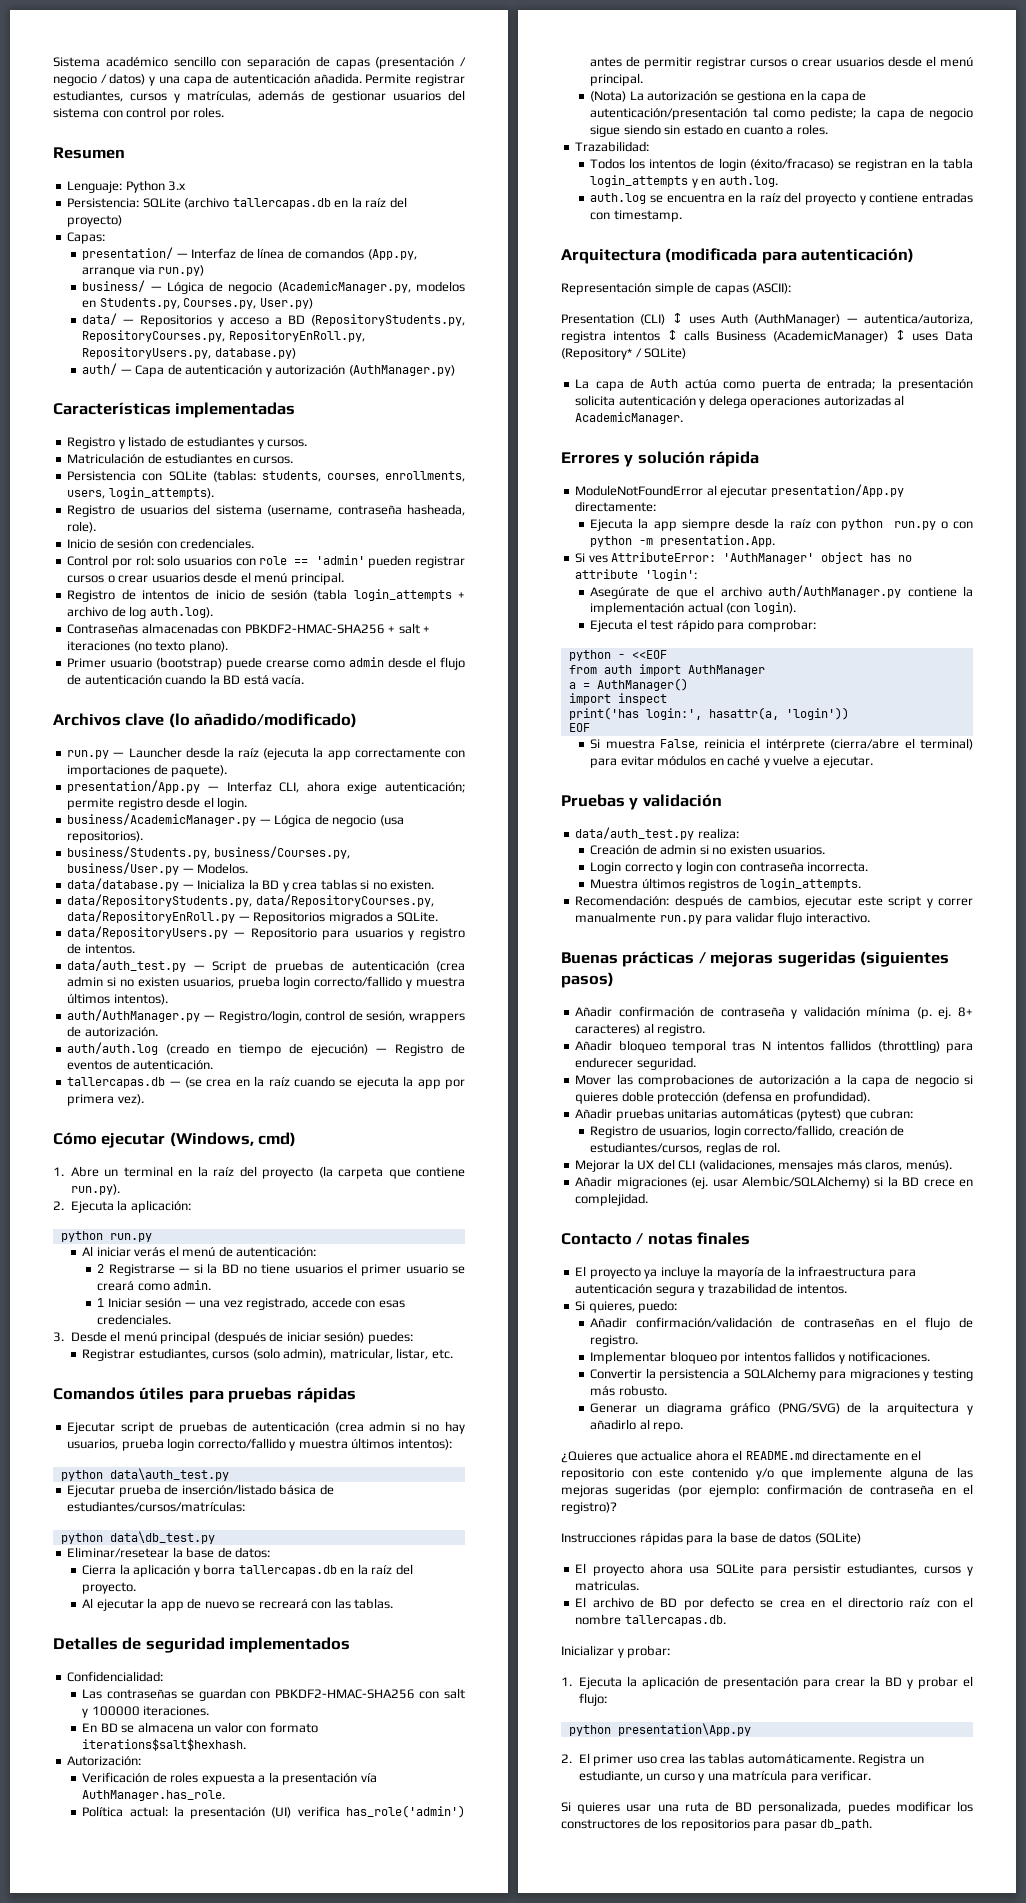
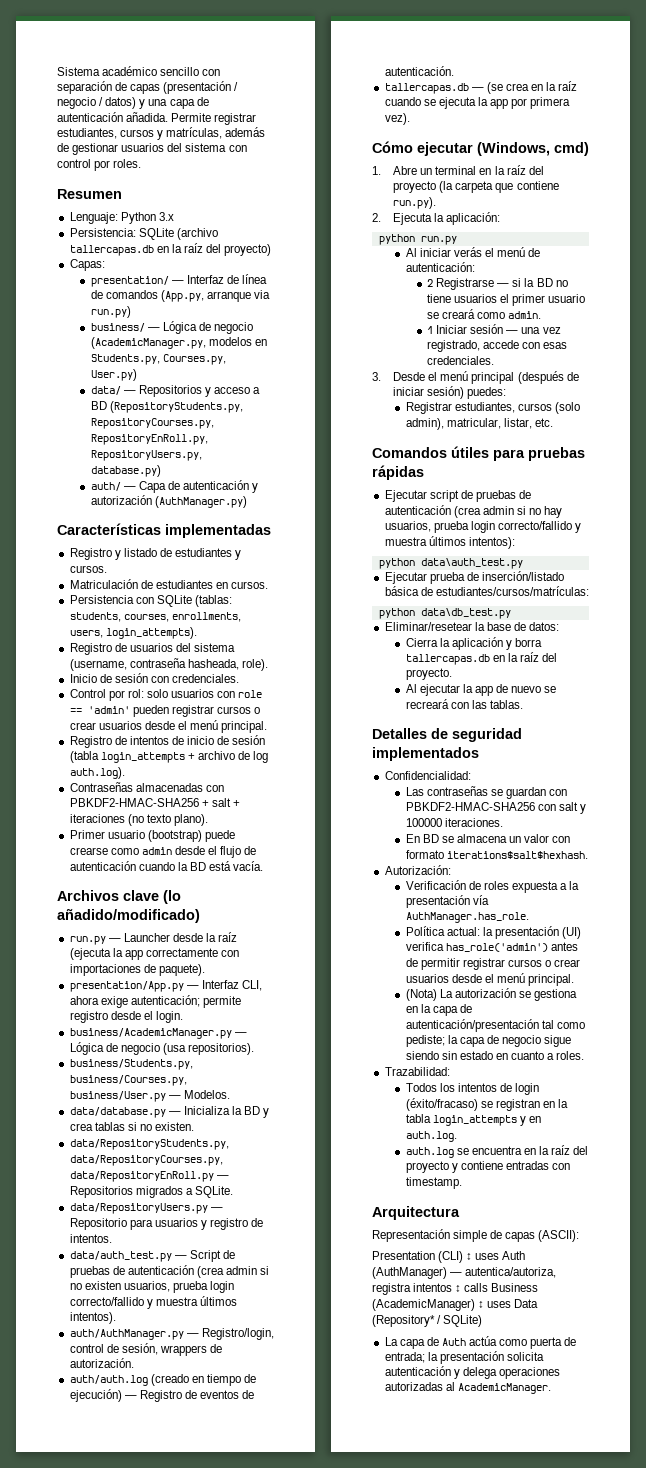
[665,248,915,264] (modificada para autenticación) -> (460, 1213) none
[561,451,760,467] [575,484,904,498] [575,501,657,512] [590,518,973,531] [590,535,776,547] [575,552,913,564] [575,569,698,581] [590,585,973,599] [590,602,796,615] [590,619,816,632] [568,650,667,661] [568,664,765,676] [568,678,688,691] [568,693,667,705] [568,707,849,720] [568,723,590,732] [590,738,973,751] [590,755,874,768] [561,794,722,810] [575,827,739,840] [590,844,826,855] [590,861,869,874] [590,878,862,891] [575,895,973,908] [575,912,870,925] [561,951,950,967] [561,972,614,988] [575,1006,973,1019] [575,1023,706,1036] [575,1040,973,1053] [575,1057,696,1070] [575,1074,973,1087] [575,1091,870,1104] [575,1108,914,1121] [590,1125,905,1138] [590,1142,780,1155] [575,1159,952,1172] [575,1176,973,1189] [575,1193,649,1206] [561,1232,751,1245] [575,1266,916,1279] [575,1283,847,1296] [575,1300,678,1313] [590,1317,973,1330] [590,1335,639,1347] [590,1351,931,1364] [590,1368,973,1381] [590,1385,667,1396] [590,1402,973,1415] [590,1419,684,1432] [561,1450,922,1463] [561,1467,973,1480] [561,1484,973,1497] [561,1502,617,1514] [561,1532,861,1545] [575,1563,973,1576] [575,1580,640,1591] [575,1597,974,1610] [575,1614,726,1626] [561,1645,671,1658] [561,1676,973,1689] [578,1693,607,1706] [568,1723,751,1736] [561,1753,924,1766] [578,1770,872,1783] [561,1801,973,1814] [561,1818,873,1831] // Errores y solución rápida // ModuleNotFoundError al ejecutar presentation/App.py directamente: // Ejecuta la app siempre desde la raíz con python run.py o con python -m presentation.App. // Si ves AttributeError: 'AuthManager' object has no attribute 'login': // Asegúrate de que el archivo auth/AuthManager.py contiene la implementación actual (con login). // Ejecuta el test rápido para comprobar: // python - <<EOF // from auth import AuthManager // a = AuthManager() // import inspect // print('has login:', hasattr(a, 'login')) // EOF // Si muestra False, reinicia el intérprete (cierra/abre el terminal) para evitar módulos en caché y vuelve a ejecutar. // Pruebas y validación // data/auth_test.py realiza: // Creación de admin si no existen usuarios. // Login correcto y login con contraseña incorrecta. // Muestra últimos registros de login_attempts. // Recomendación: después de cambios, ejecutar este script y correr manualmente run.py para validar flujo interactivo. // Buenas prácticas / mejoras sugeridas (siguientes pasos) // Añadir confirmación de contraseña y validación mínima (p. ej. 8+ caracteres) al registro. // Añadir bloqueo temporal tras N intentos fallidos (throttling) para endurecer seguridad. // Mover las comprobaciones de autorización a la capa de negocio si quieres doble protección (defensa en profundidad). // Añadir pruebas unitarias automáticas (pytest) que cubran: // Registro de usuarios, login correcto/fallido, creación de estudiantes/cursos, reglas de rol. // Mejorar la UX del CLI (validaciones, mensajes más claros, menús). // Añadir migraciones (ej. usar Alembic/SQLAlchemy) si la BD crece en complejidad. // Contacto / notas finales // El proyecto ya incluye la mayoría de la infraestructura para autenticación segura y trazabilidad de intentos. // Si quieres, puedo: // Añadir confirmación/validación de contraseñas en el flujo de registro. // Implementar bloqueo por intentos fallidos y notificaciones. // Convertir la persistencia a SQLAlchemy para migraciones y testing más robusto. // Generar un diagrama gráfico (PNG/SVG) de la arquitectura y añadirlo al repo. // ¿Quieres que actualice ahora el README.md directamente en el repositorio con este contenido y/o que implemente alguna de las mejoras sugeridas (por ejemplo: confirmación de contraseña en el registro)? // Instrucciones rápidas para la base de datos (SQLite) // El proyecto ahora usa SQLite para persistir estudiantes, cursos y matriculas. // El archivo de BD por defecto se crea en el directorio raíz con el nombre tallercapas.db. // Inicializar y probar: // 1. Ejecuta la aplicación de presentación para crear la BD y probar el flujo: // python presentation\App.py // 2. El primer uso crea las tablas automáticamente. Registra un estudiante, un curso y una matrícula para verificar. // Si quieres usar una ruta de BD personalizada, puedes modificar los constructores de los repositorios para pasar db_path. -> (551, 1388) none

